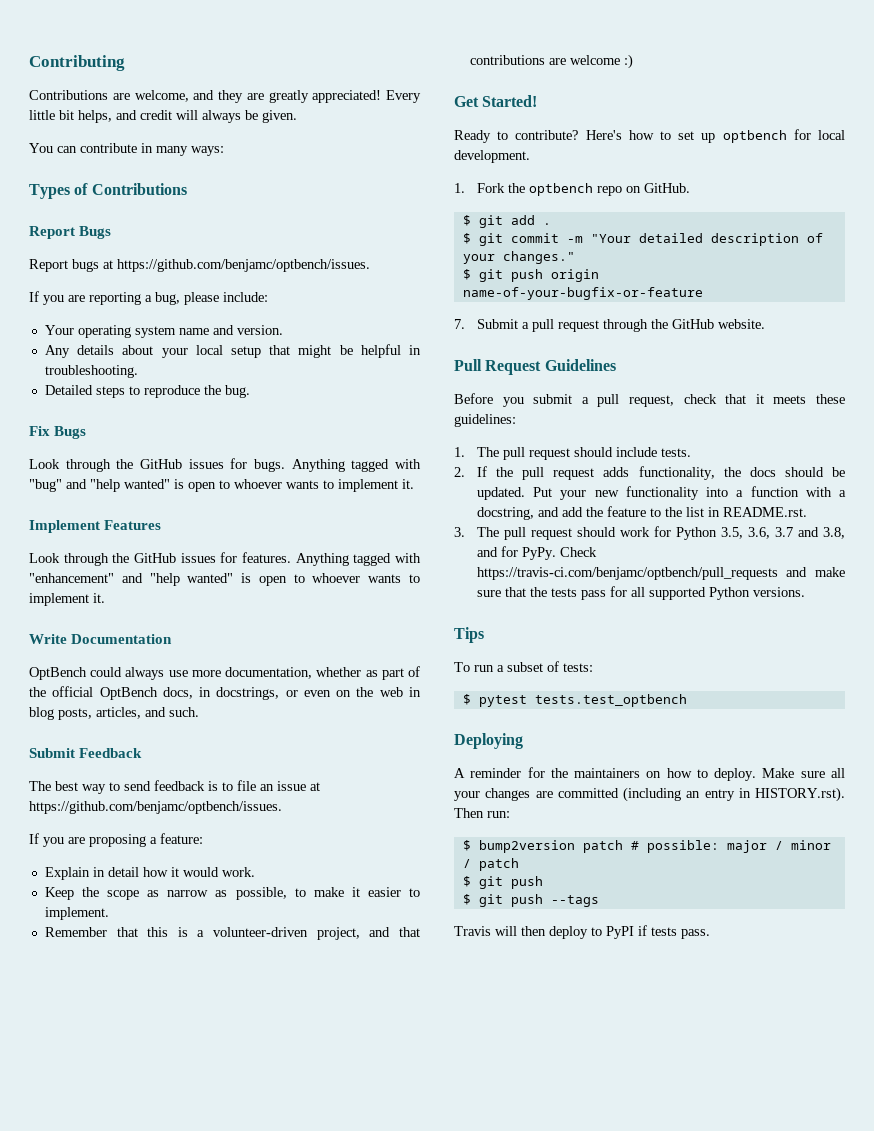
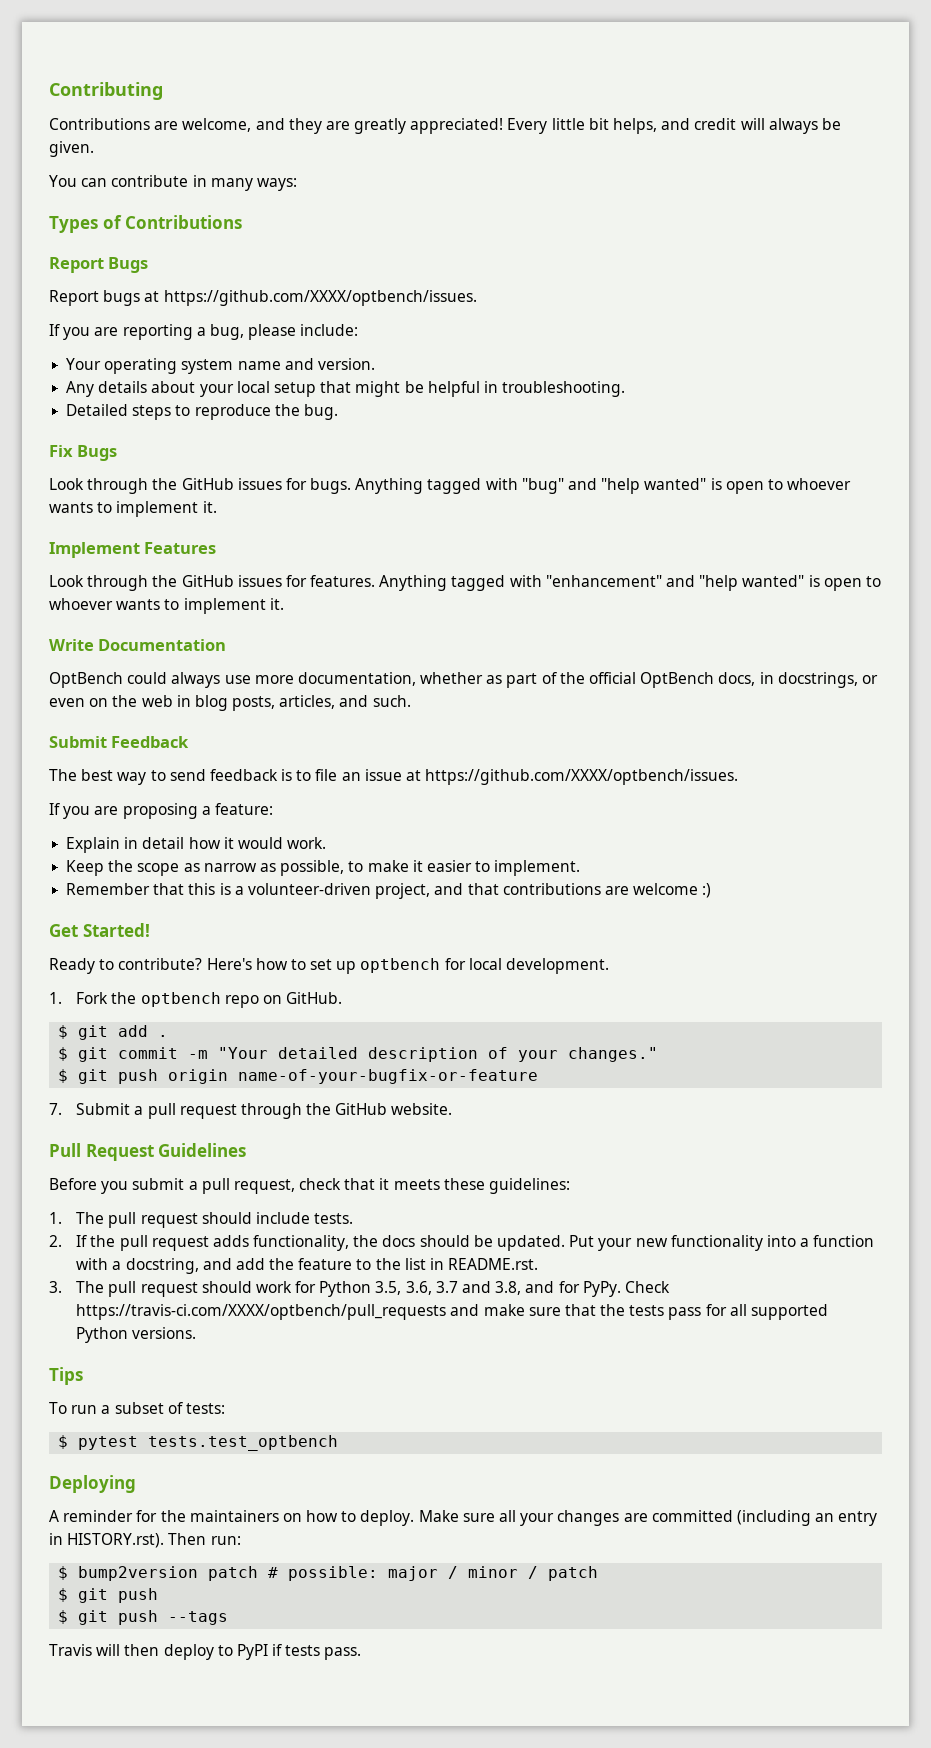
[117,259,370,272] https://github.com/benjamc/optbench/issues. -> [163,290,477,306] https://github.com/XXXX/optbench/issues.
[29,801,282,814] https://github.com/benjamc/optbench/issues. -> [425,769,739,785] https://github.com/XXXX/optbench/issues.
[476,567,778,580] https://travis-ci.com/benjamc/optbench/pull_requests -> [76,1304,447,1320] https://travis-ci.com/XXXX/optbench/pull_requests

